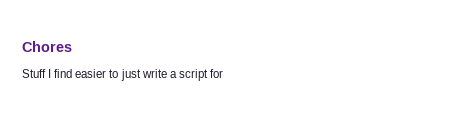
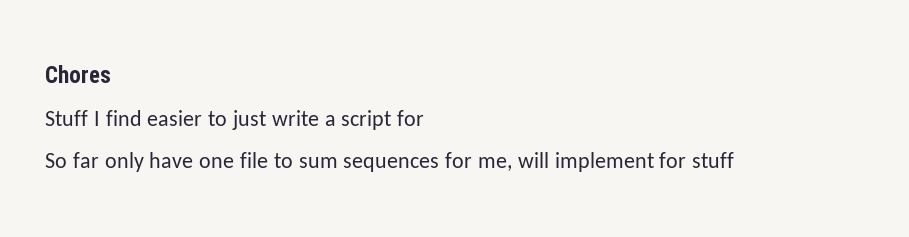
(223, 73) none -> [45,152,735,172] // So far only have one file to sum sequences for me, will implement for stuff

